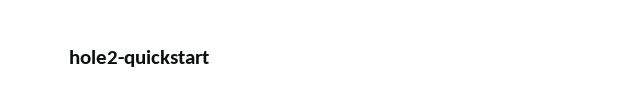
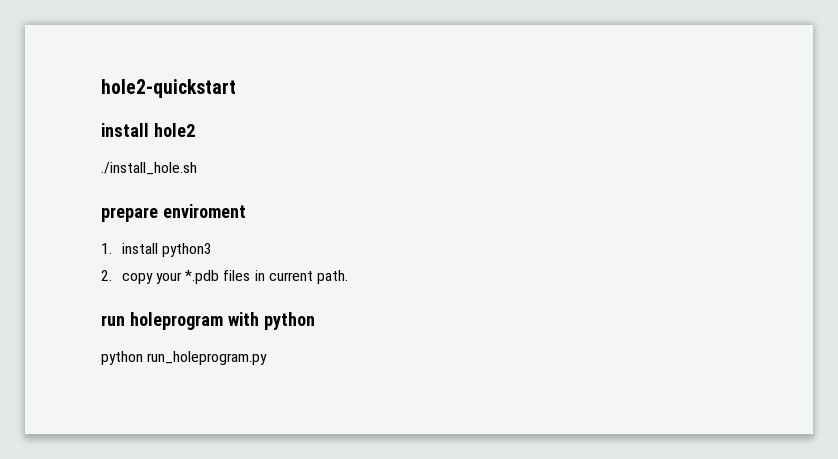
(209, 58) none -> [101,123,195,137] [101,162,197,175] [101,204,246,222] [101,243,213,257] [101,270,348,284] [101,312,315,330] [101,351,268,365] // install hole2 // ./install_hole.sh // prepare enviroment // 1. install python3 // 2. copy your *.pdb files in current path. // run holeprogram with python // python run_holeprogram.py

